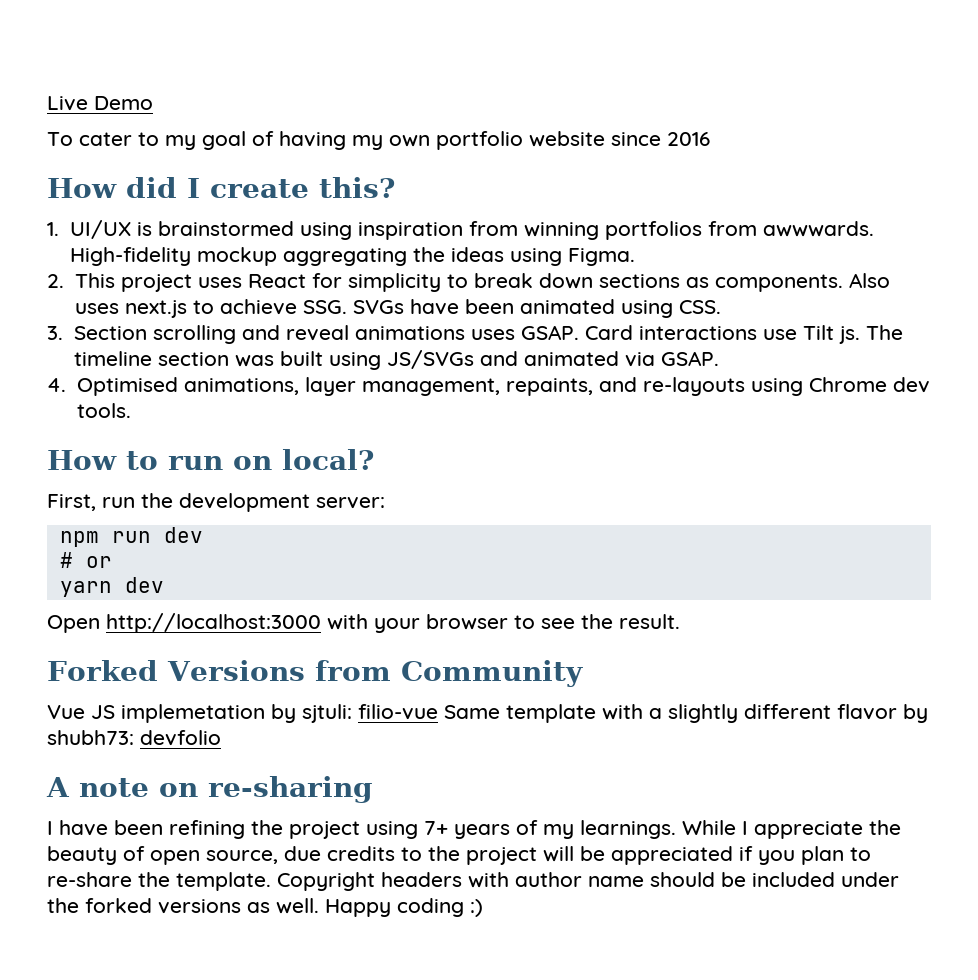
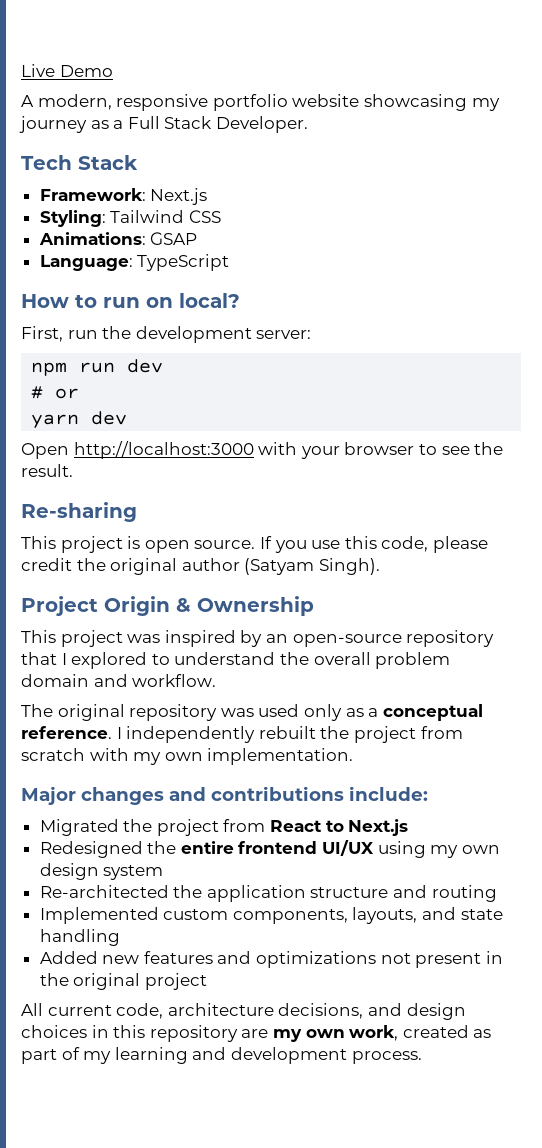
[47,131,710,150] [47,177,395,198] [47,220,875,240] [70,247,636,266] [47,273,890,292] [74,299,721,318] [47,325,903,344] [73,350,719,370] [47,377,930,396] [76,403,131,418] To cater to my goal of having my own portfolio website since 2016 // How did I create this? // 1. UI/UX is brainstormed using inspiration from winning portfolios from awwwards. High-fidelity mockup aggregating the ideas using Figma. // 2. This project uses React for simplicity to break down sections as components. Also uses next.js to achieve SSG. SVGs have been animated using CSS. // 3. Section scrolling and reveal animations uses GSAP. Card interactions use Tilt js. The timeline section was built using JS/SVGs and animated via GSAP. // 4. Optimised animations, layer management, repaints, and re-layouts using Chrome dev tools. -> [21,94,500,111] [19,116,308,133] [21,155,138,170] [39,188,208,205] [39,210,221,227] [38,232,198,245] [39,254,230,271] A modern, responsive portfolio website showcasing my journey as a Full Stack Developer. // Tech Stack // Framework: Next.js // Styling: Tailwind CSS // Animations: GSAP // Language: TypeScript
[47,660,583,687] [47,704,928,723] [47,730,221,746] [46,776,373,803] [47,820,901,839] [47,846,871,865] [47,872,899,891] [47,898,483,917] Forked Versions from Community // Vue JS implemetation by sjtuli: filio-vue Same template with a slightly different flavor by shubh73: devfolio // A note on re-sharing // I have been refining the project using 7+ years of my learnings. While I appreciate the beauty of open source, due credits to the project will be appreciated if you plan to re-share the template. Copyright headers with author name should be included under the forked versions as well. Happy coding :) -> [21,502,137,522] [21,536,488,553] [21,558,380,575] [21,596,314,616] [21,630,495,647] [21,652,451,669] [21,674,217,687] [21,704,483,721] [21,726,463,743] [21,748,354,765] [21,786,428,805] [39,819,409,836] [39,840,500,858] [39,863,164,880] [39,885,497,902] [39,907,503,924] [39,929,120,946] [39,951,503,968] [39,973,207,990] [21,1003,466,1020] [21,1025,492,1042] [21,1047,422,1064] Re-sharing // This project is open source. If you use this code, please credit the original author (Satyam Singh). // Project Origin & Ownership // This project was inspired by an open-source repository that I explored to understand the overall problem domain and workflow. // The original repository was used only as a conceptual reference. I independently rebuilt the project from scratch with my own implementation. // Major changes and contributions include: // Migrated the project from React to Next.js // Redesigned the entire frontend UI/UX using my own design system // Re-architected the application structure and routing // Implemented custom components, layouts, and state handling // Added new features and optimizations not present in the original project // All current code, architecture decisions, and design choices in this repository are my own work, created as part of my learning and development process.

